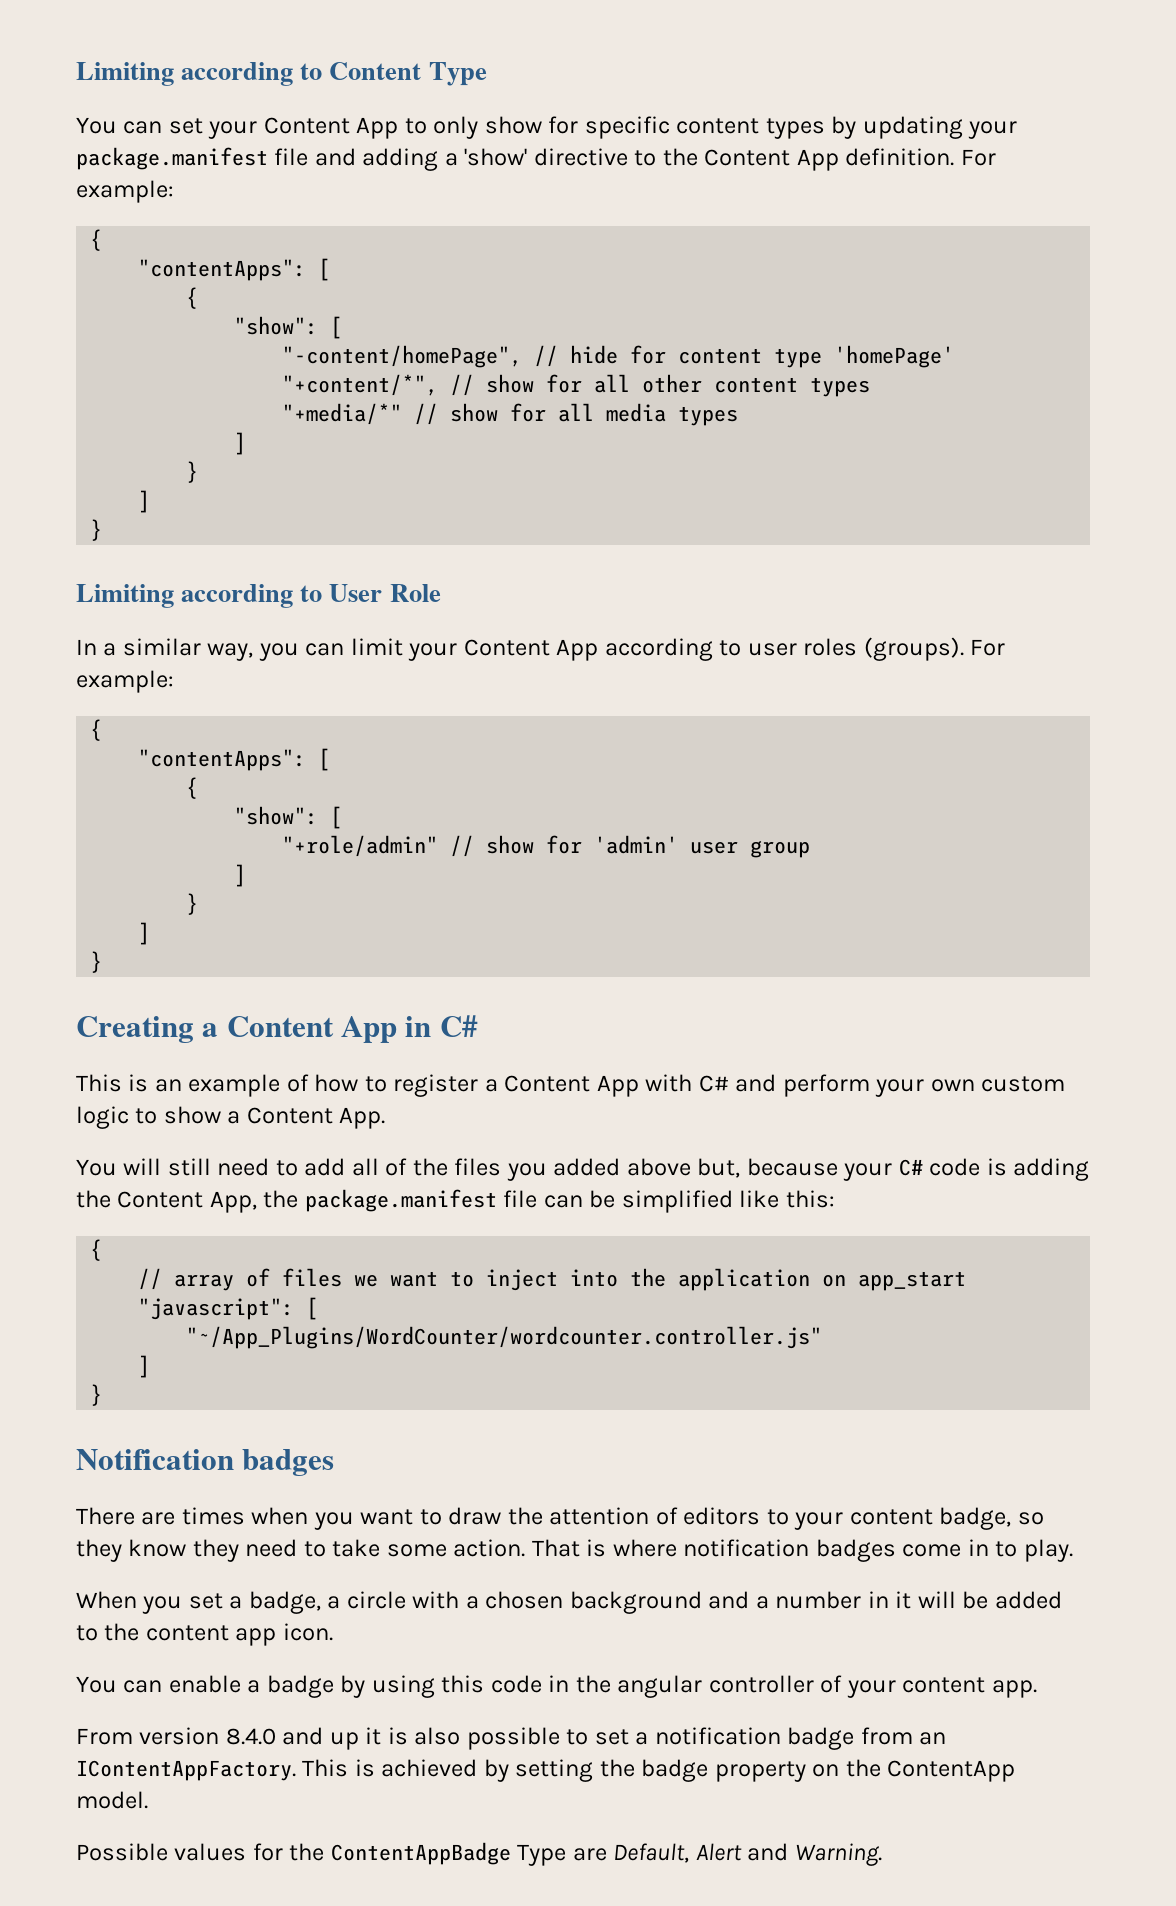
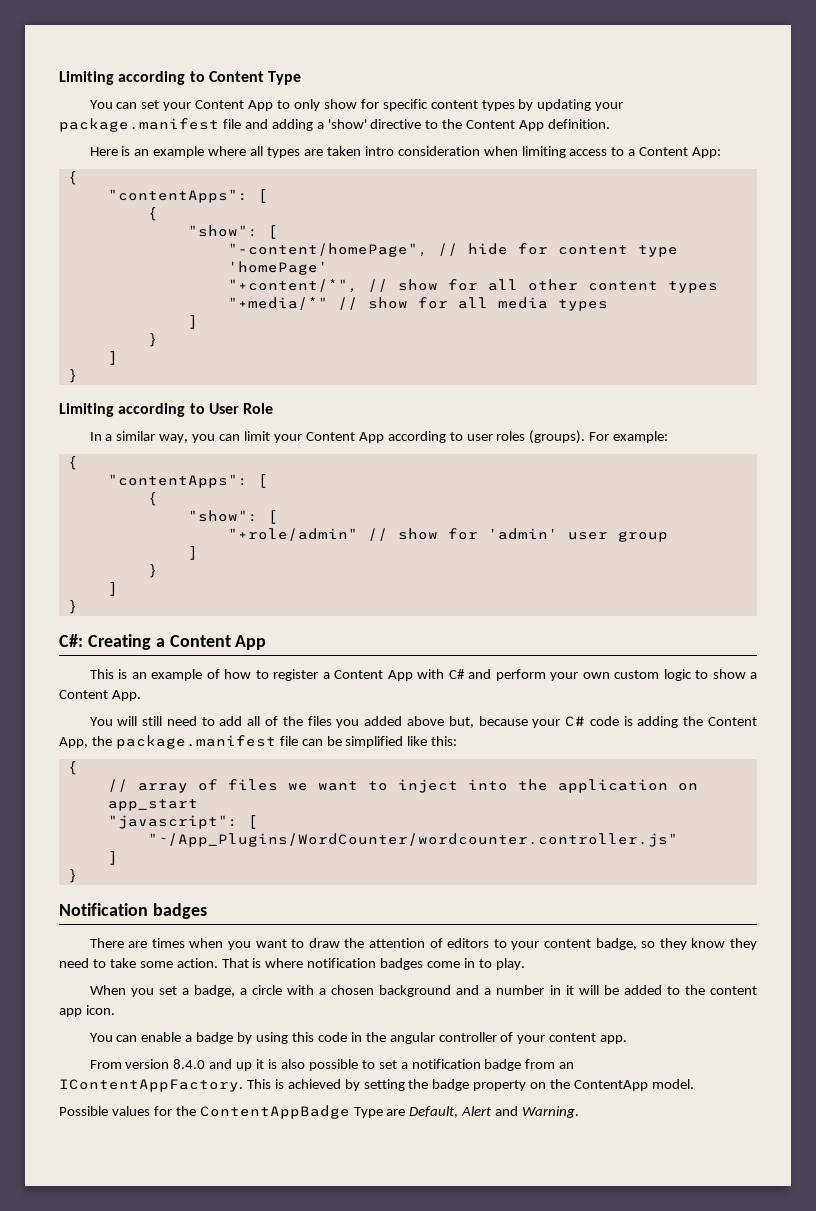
[960,149,996,166] [76,180,174,203] For example: -> [89,146,722,158] // Here is an example where all types are taken intro consideration when limiting access to a Content App:
(103, 962) none -> [59,634,83,647] C#:
[405,1015,478,1037] in C# -> (267, 642) none

